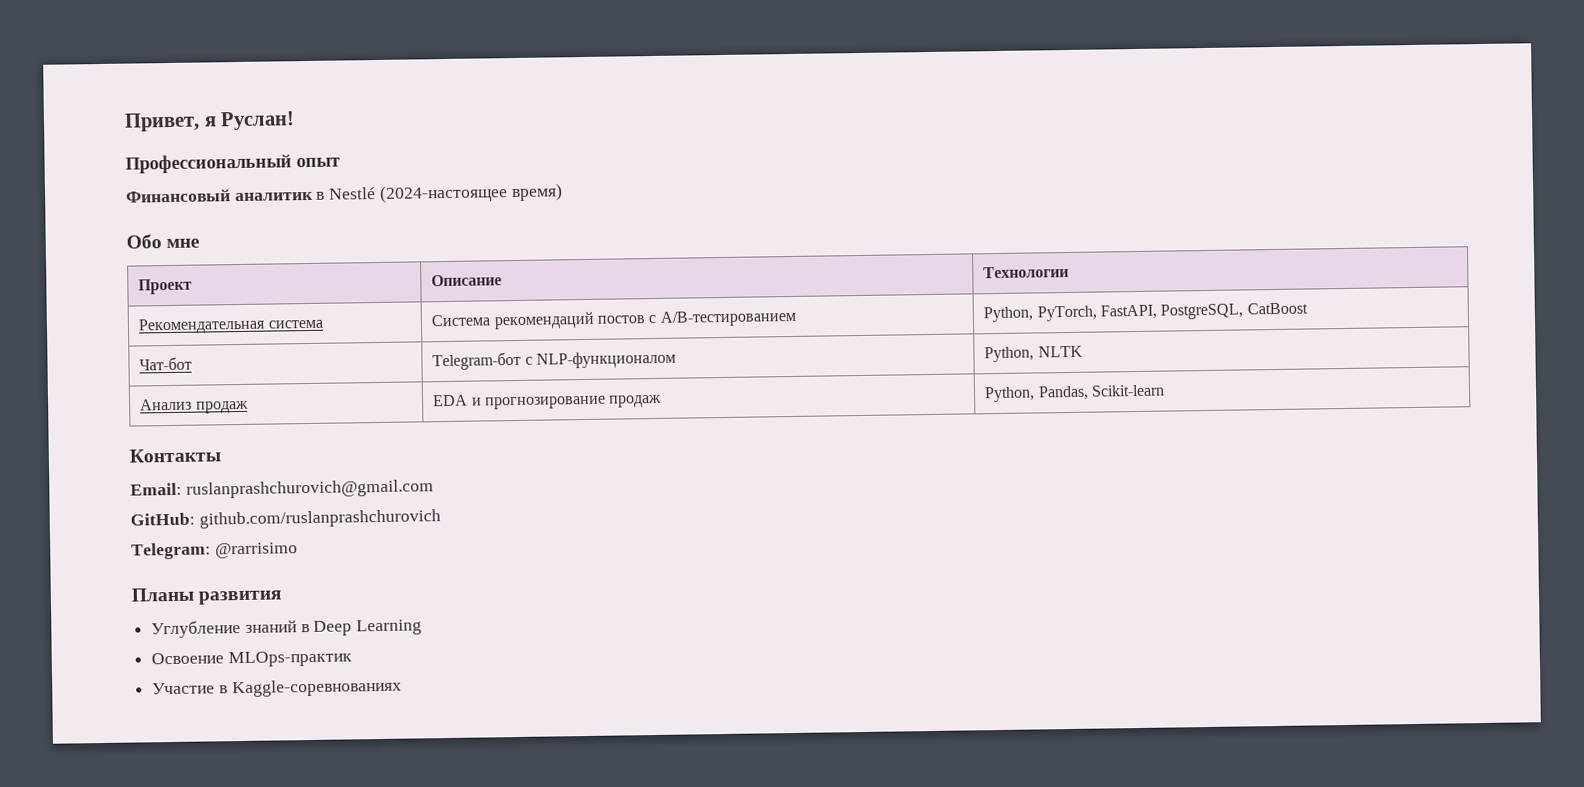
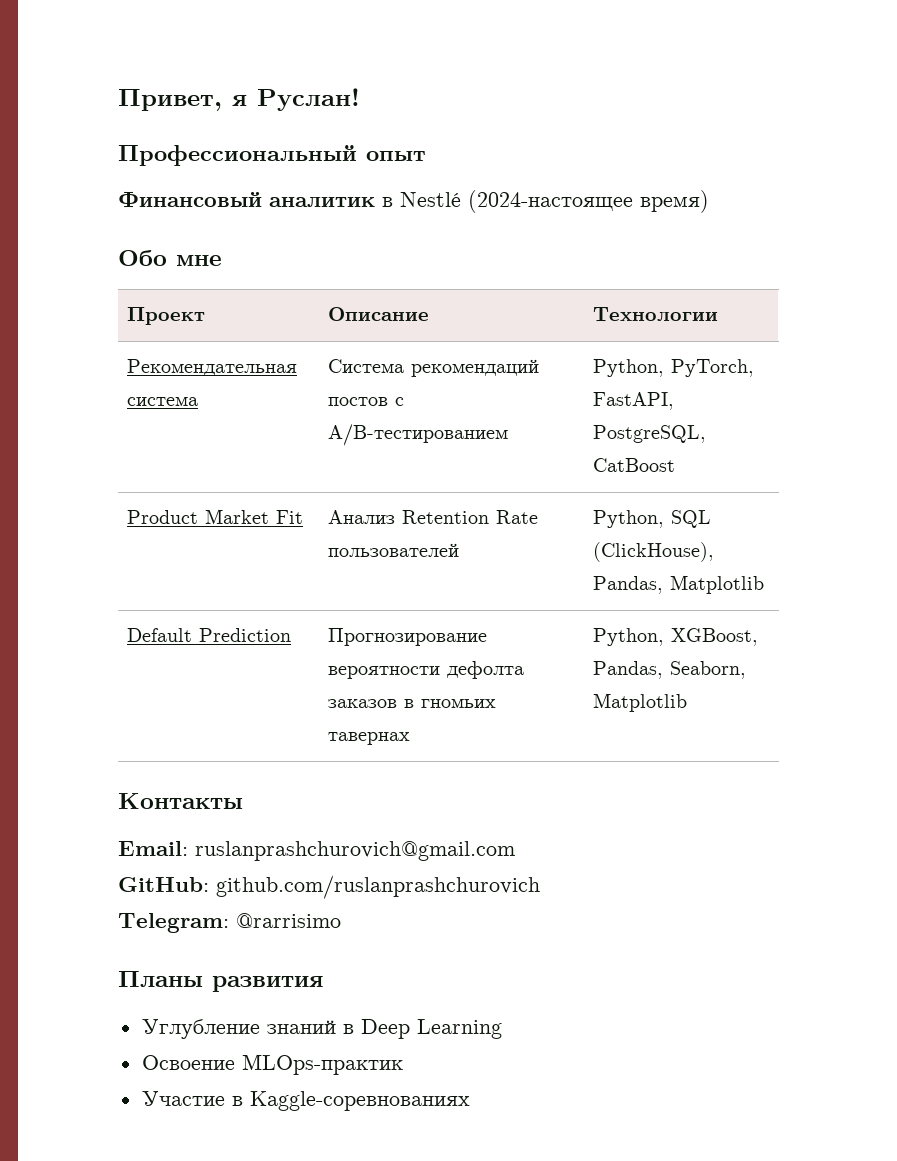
[139,356,193,371] [432,350,676,371] [984,345,1083,363] [140,398,249,414] [432,394,663,410] [984,384,1165,403] Чат-бот | Telegram-бот с NLP-функционалом | Python, NLTK // Анализ продаж | EDA и прогнозирование продаж | Python, Pandas, Scikit-learn -> [127,509,304,524] [328,510,539,524] [328,543,460,557] [593,510,712,528] [593,542,715,562] [593,575,765,594] [127,628,292,642] [328,628,488,646] [328,661,525,679] [328,699,497,708] [328,732,411,745] [593,628,759,646] [593,661,747,679] [593,693,688,712] Product Market Fit | Анализ Retention Rate пользователей | Python, SQL (ClickHouse), Pandas, Matplotlib // Default Prediction | Прогнозирование вероятности дефолта заказов в гномьих тавернах | Python, XGBoost, Pandas, Seaborn, Matplotlib

